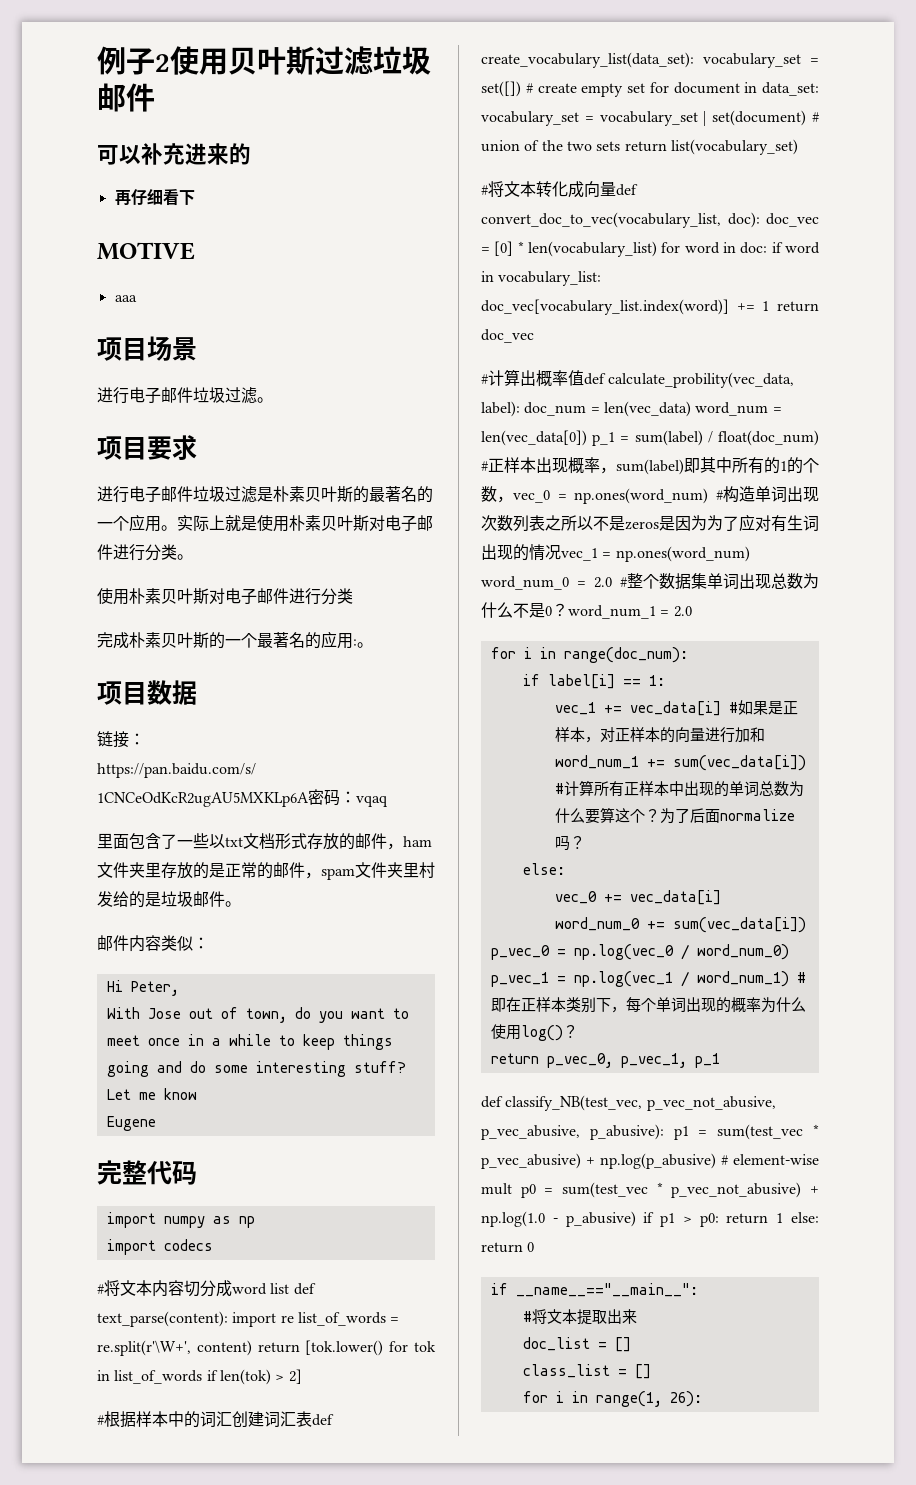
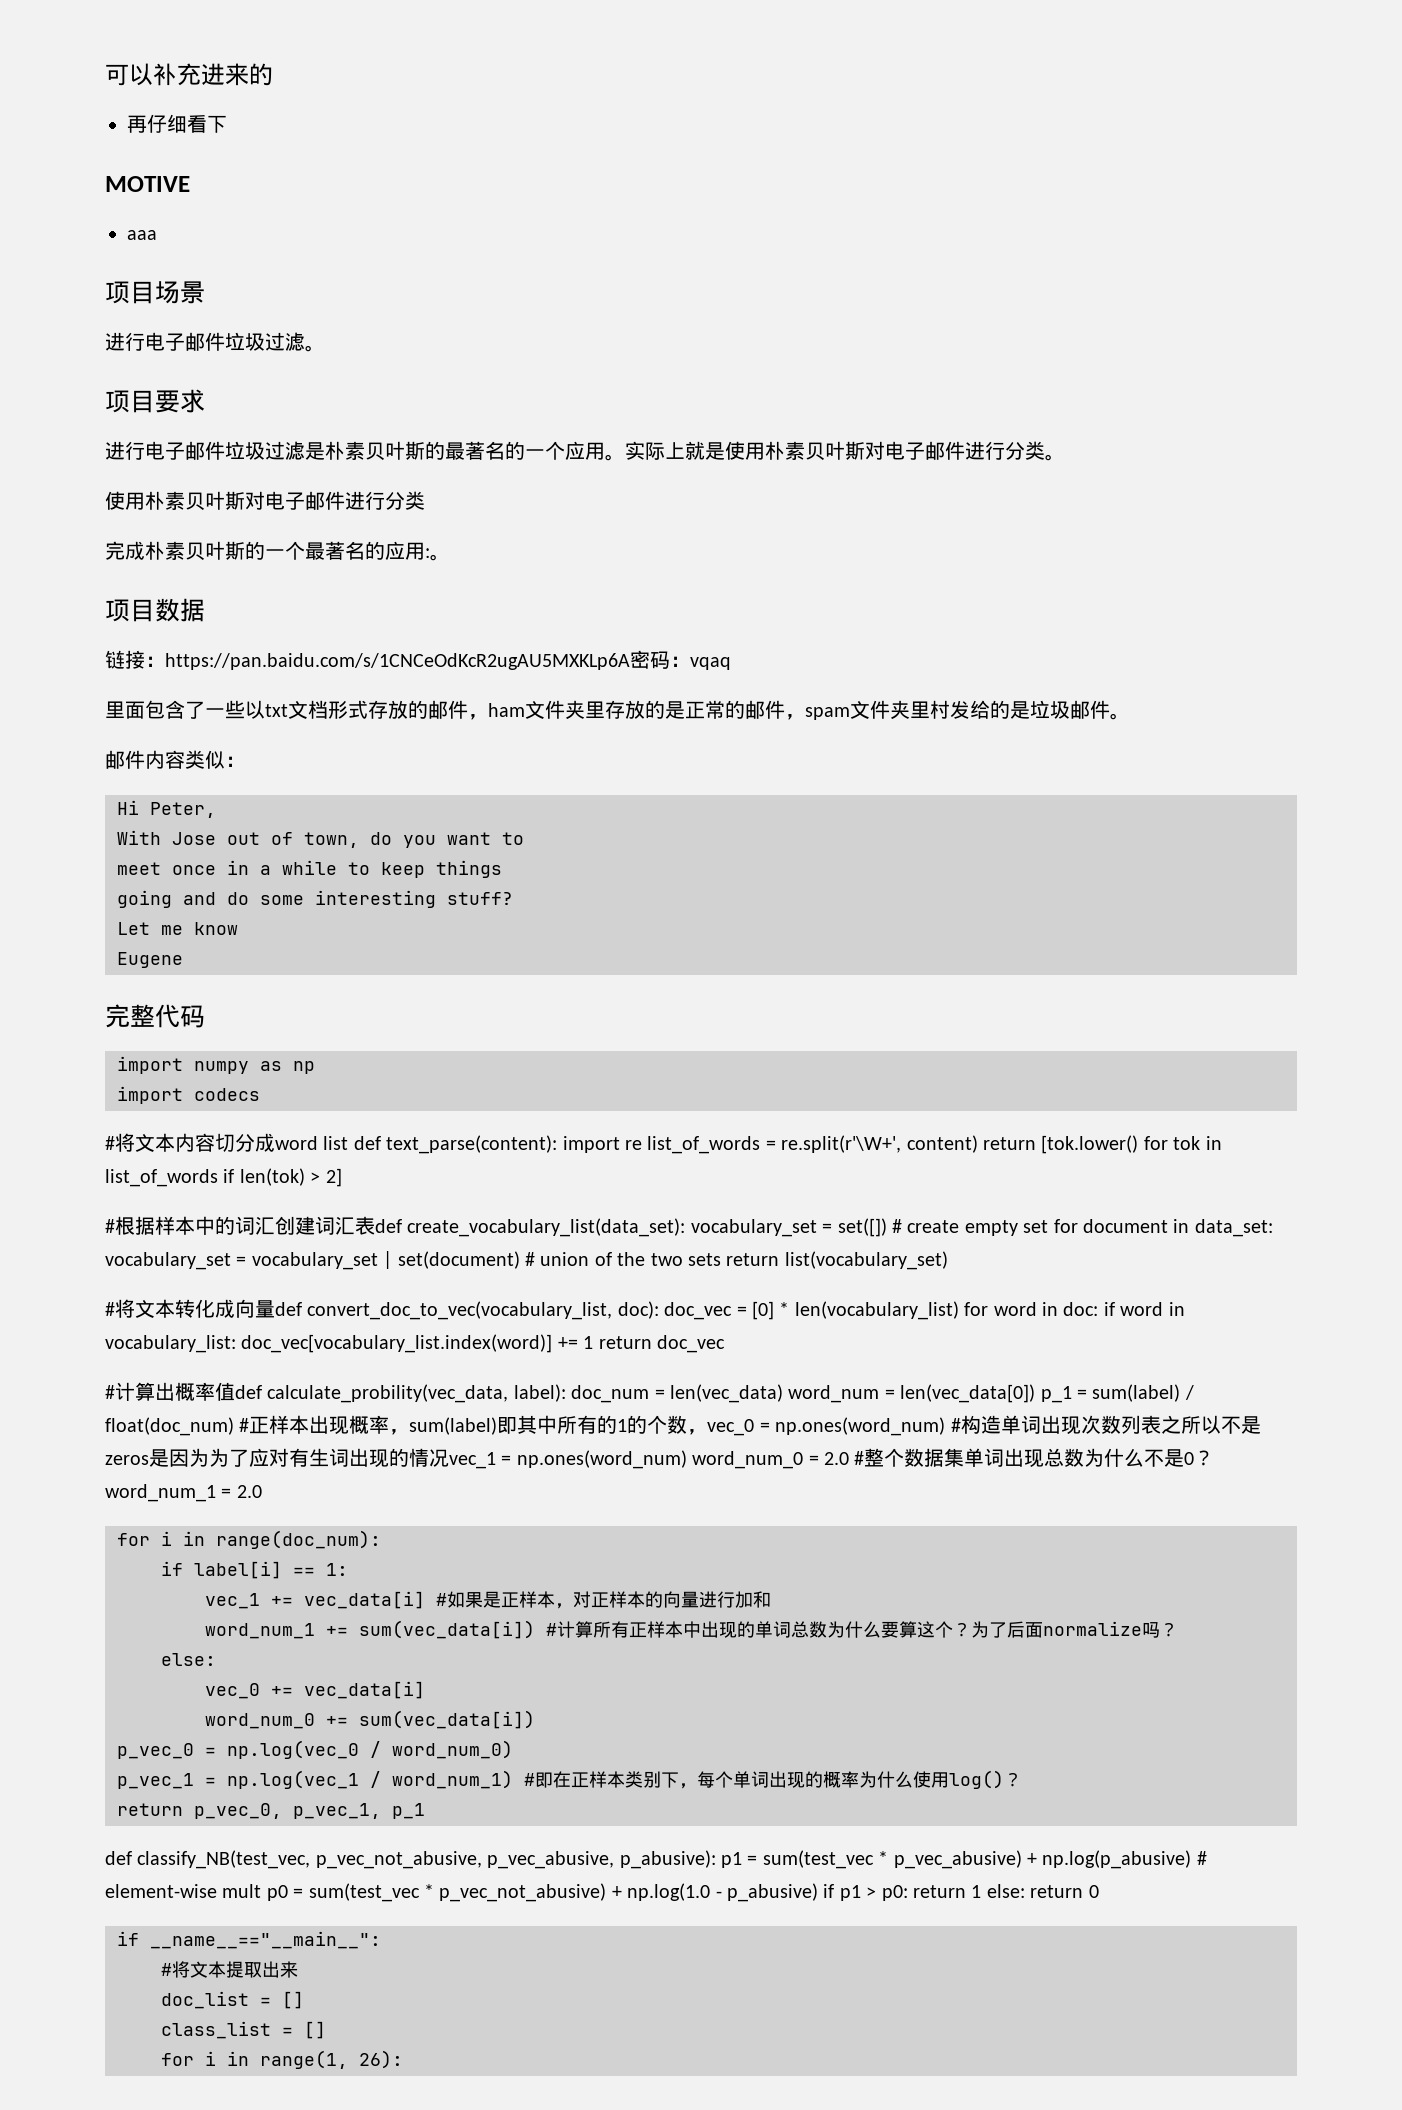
[97,46,431,75] [97,83,155,112] 例子2使用贝叶斯过滤垃圾邮件 // -> (105, 75) none

